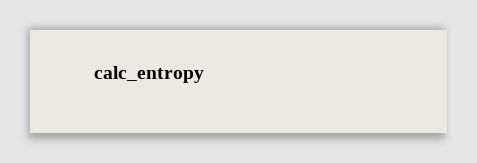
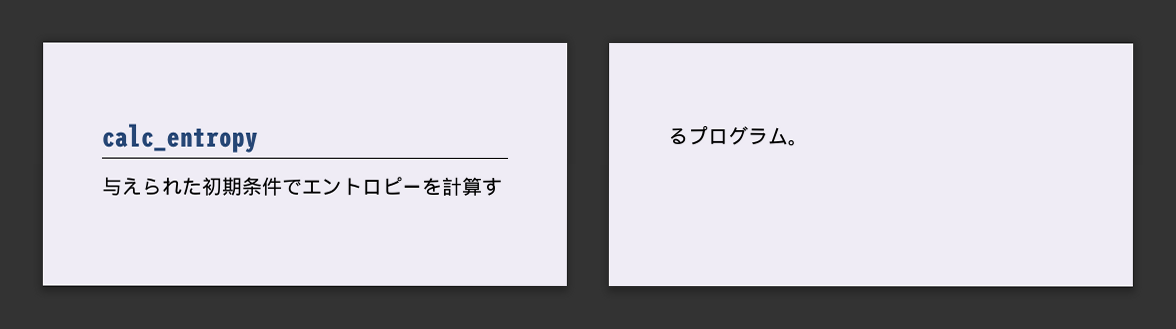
(204, 74) none -> [101,176,502,196] [668,125,809,147] // 与えられた初期条件でエントロピーを計算するプログラム。

